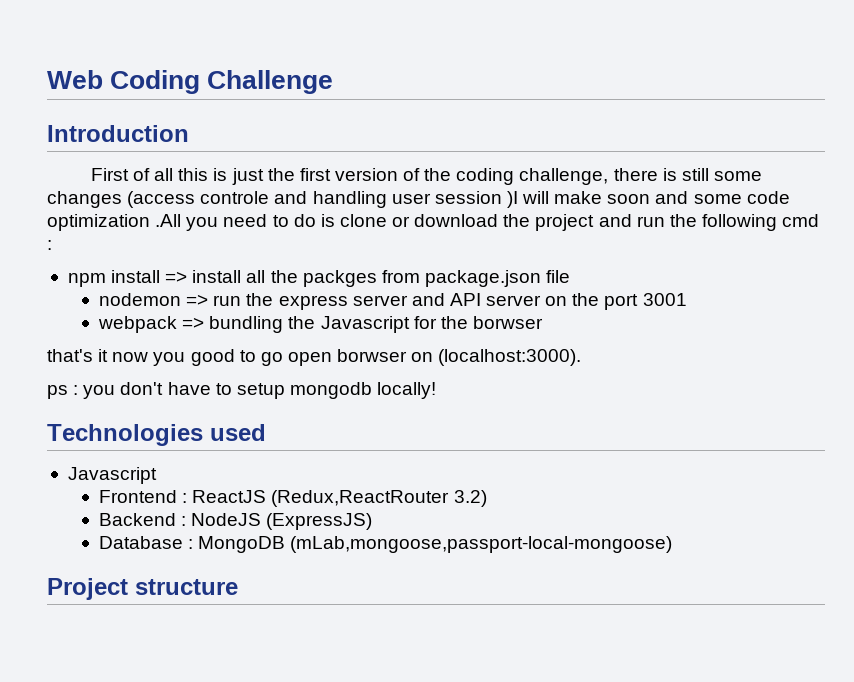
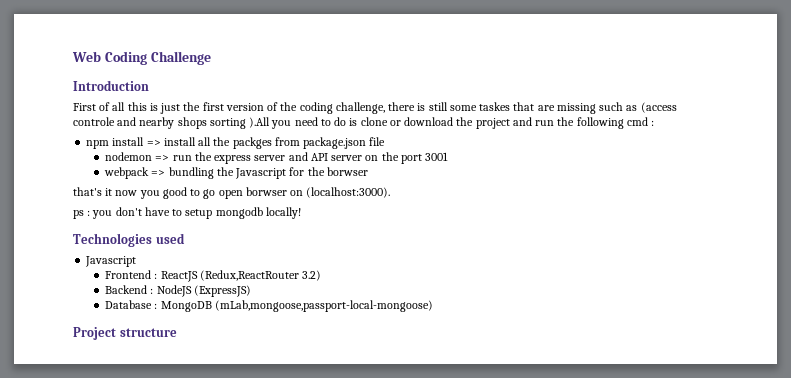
[47,191,790,208] [47,214,182,231] changes (access controle and handling user session )I will make soon and some code optimization .All -> [479,102,677,114] [73,117,271,129] taskes that are missing such as (access controle and nearby shops sorting ).All

